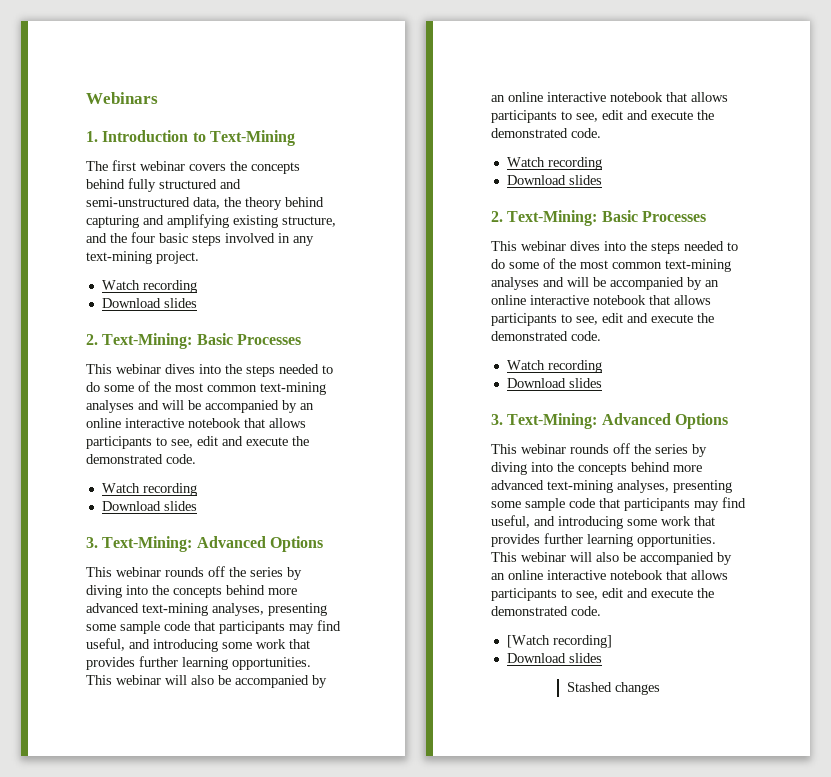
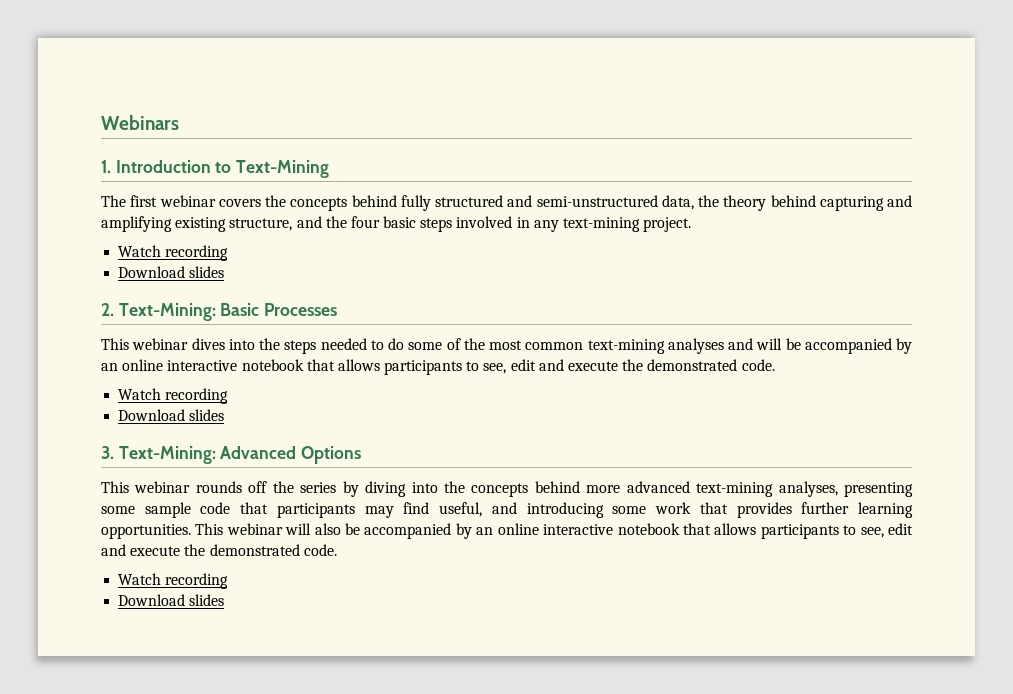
[491,210,706,226] [491,241,738,254] [491,258,731,272] [491,277,719,290] [491,295,711,305] [491,313,714,326] [491,331,601,341] [506,360,602,373] [506,378,602,388] [491,413,728,429] [491,443,707,457] [491,462,702,475] [491,480,732,493] [491,497,746,511] [491,515,715,529] [491,533,716,547] [491,552,732,565] [491,570,728,580] [491,588,714,601] [491,606,601,616] [506,635,612,648] [506,653,602,663] [567,682,661,695] // 2. Text-Mining: Basic Processes // This webinar dives into the steps needed to do some of the most common text-mining analyses and will be accompanied by an online interactive notebook that allows participants to see, edit and execute the demonstrated code. // Watch recording // Download slides // 3. Text-Mining: Advanced Options // This webinar rounds off the series by diving into the concepts behind more advanced text-mining analyses, presenting some sample code that participants may find useful, and introducing some work that provides further learning opportunities. This webinar will also be accompanied by an online interactive notebook that allows participants to see, edit and execute the demonstrated code. // [Watch recording] // Download slides // Stashed changes -> (225, 600) none

